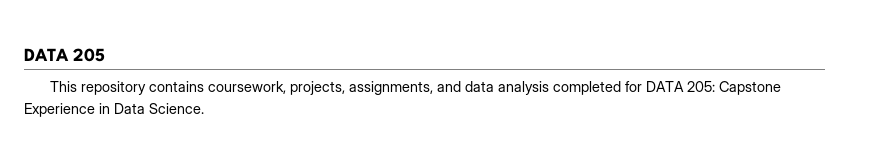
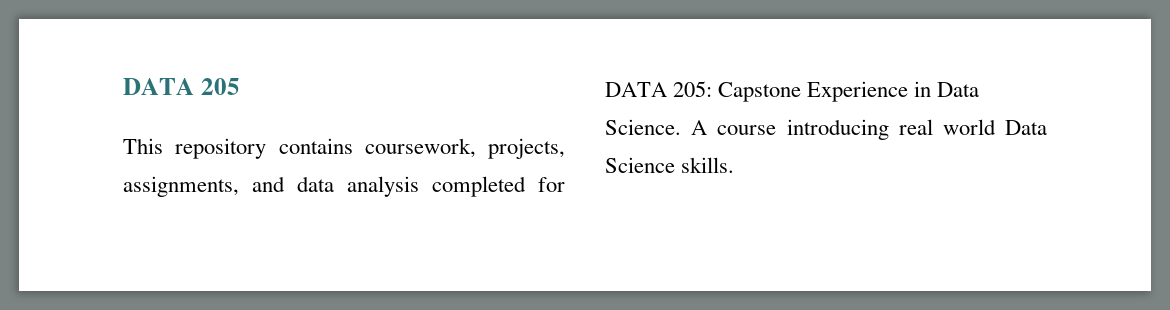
(204, 108) none -> [691,119,1047,140] [605,157,735,173] A course introducing real world Data Science skills.

